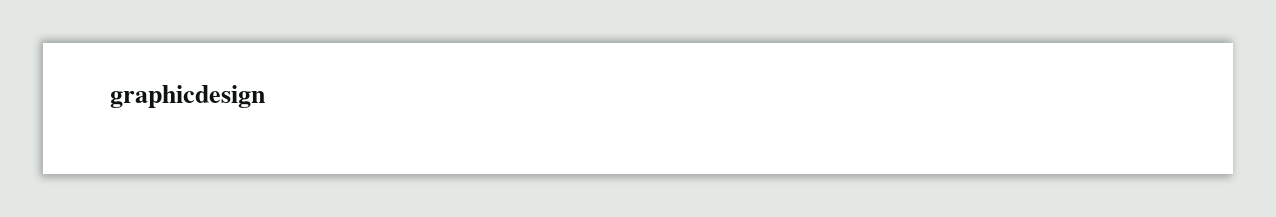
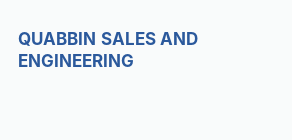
[110,85,265,108] graphicdesign -> [18,32,199,46] [18,54,134,67] QUABBIN SALES AND ENGINEERING

